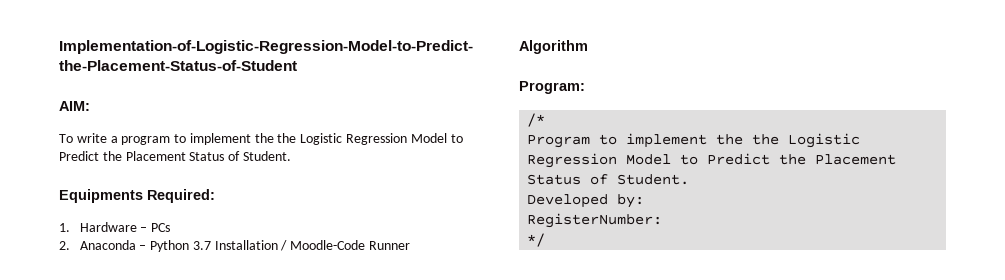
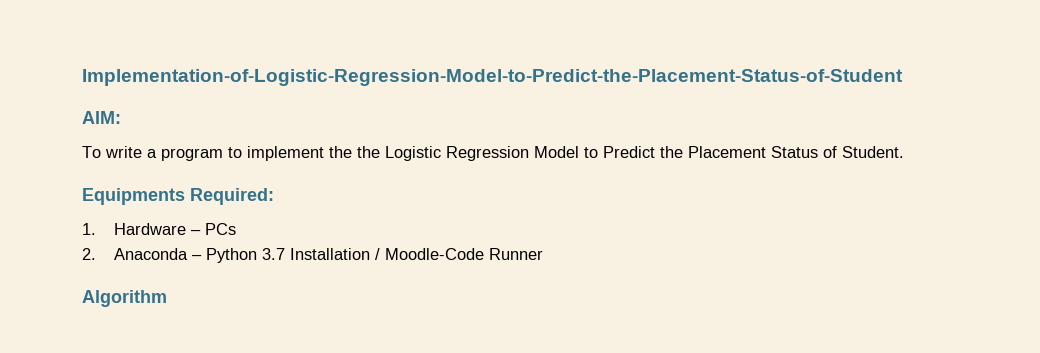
[519,81,585,94] [527,113,546,127] [527,133,861,148] [527,153,897,168] [527,174,690,185] [527,194,645,208] [527,213,663,228] [527,233,546,247] // Program: // /* // Program to implement the the Logistic Regression Model to Predict the Placement Status of Student. // Developed by: // RegisterNumber: // */ -> (167, 298) none

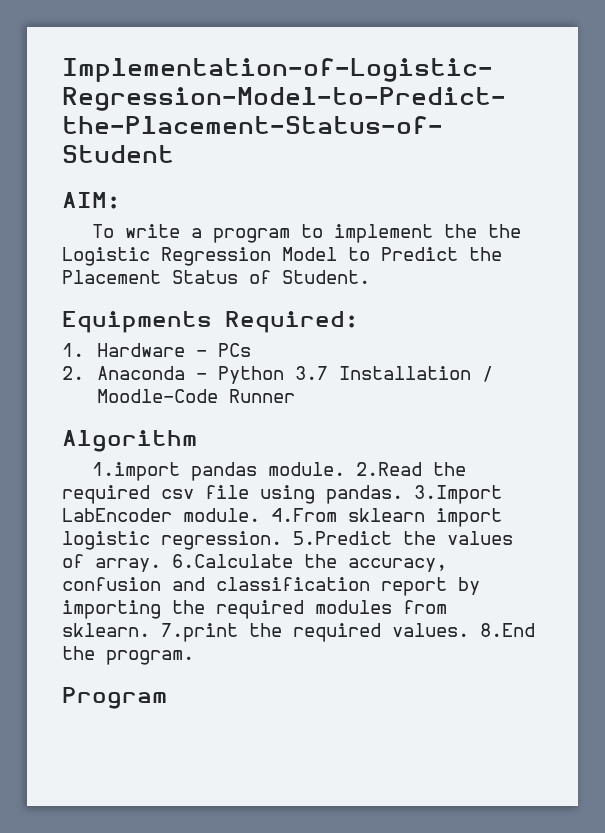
(167, 298) none -> [92,462,467,481] [62,485,502,504] [62,508,502,527] [62,531,513,550] [62,554,447,572] [62,577,480,596] [62,600,447,619] [62,623,535,642] [62,646,194,665] [62,687,167,709] // 1.import pandas module. 2.Read the required csv file using pandas. 3.Import LabEncoder module. 4.From sklearn import logistic regression. 5.Predict the values of array. 6.Calculate the accuracy, confusion and classification report by importing the required modules from sklearn. 7.print the required values. 8.End the program. // Program

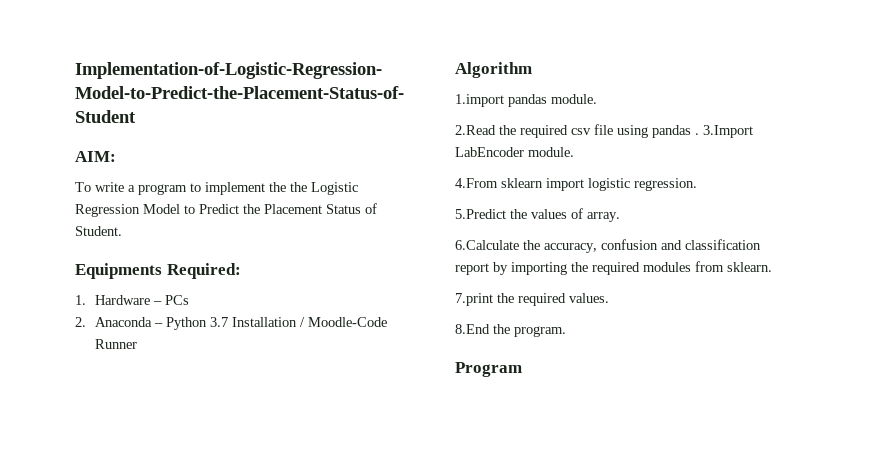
(346, 469) none -> (597, 99) //
[326,485,403,504] pandas. -> [652,125,699,138] pandas .
(260, 515) none -> (574, 152) //
(282, 540) none -> (697, 184) //
(161, 565) none -> (620, 217) //
(150, 630) none -> (772, 267) //
(469, 630) none -> (609, 298) //

